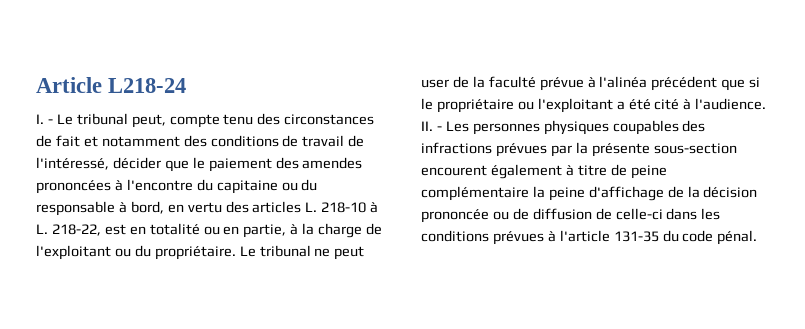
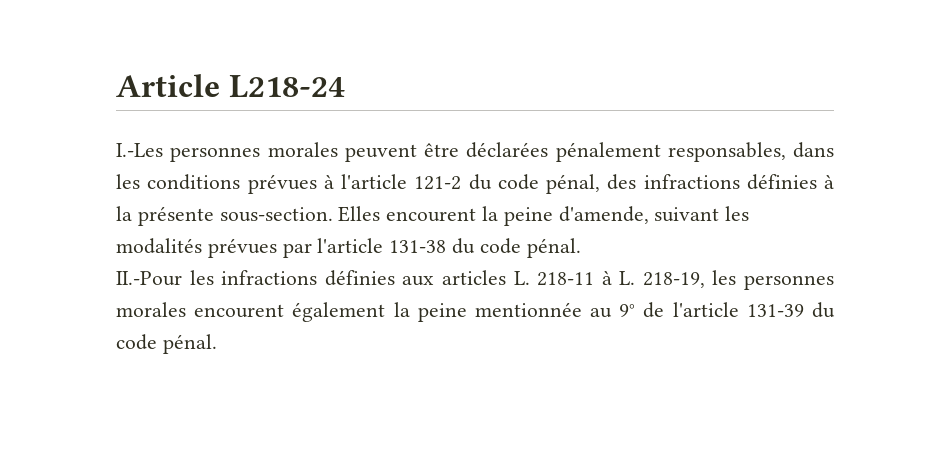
[36,113,375,128] [36,135,365,147] [36,157,363,172] [36,179,318,194] [36,201,379,216] [36,223,383,238] [36,245,365,260] [421,76,761,91] [421,98,767,113] [421,120,706,135] [421,142,737,157] [421,164,667,179] [421,186,758,201] [421,208,663,223] I. - Le tribunal peut, compte tenu des circonstances de fait et notamment des conditions de travail de l'intéressé, décider que le paiement des amendes prononcées à l'encontre du capitaine ou du responsable à bord, en vertu des articles L. 218-10 à L. 218-22, est en totalité ou en partie, à la charge de l'exploitant ou du propriétaire. Le tribunal ne peut user de la faculté prévue à l'alinéa précédent que si le propriétaire ou l'exploitant a été cité à l'audience. II. - Les personnes physiques coupables des infractions prévues par la présente sous-section encourent également à titre de peine complémentaire la peine d'affichage de la décision prononcée ou de diffusion de celle-ci -> [116,142,786,162] I.-Les personnes morales peuvent être déclarées pénalement responsables,
[613,231,659,242] 131-35 -> [414,174,834,194] [116,206,750,226] [116,238,581,258] [116,270,834,290] [116,302,804,322] 121-2 du code pénal, des infractions définies à la présente sous-section. Elles encourent la peine d'amende, suivant les modalités prévues par l'article 131-38 du code pénal. // II.-Pour les infractions définies aux articles L. 218-11 à L. 218-19, les personnes morales encourent également la peine mentionnée au 9° de l'article 131-39

